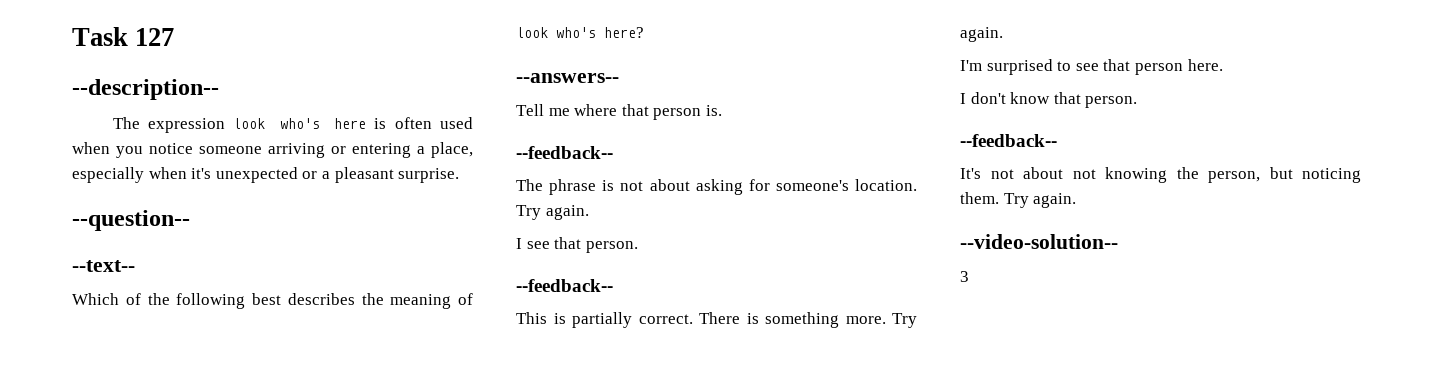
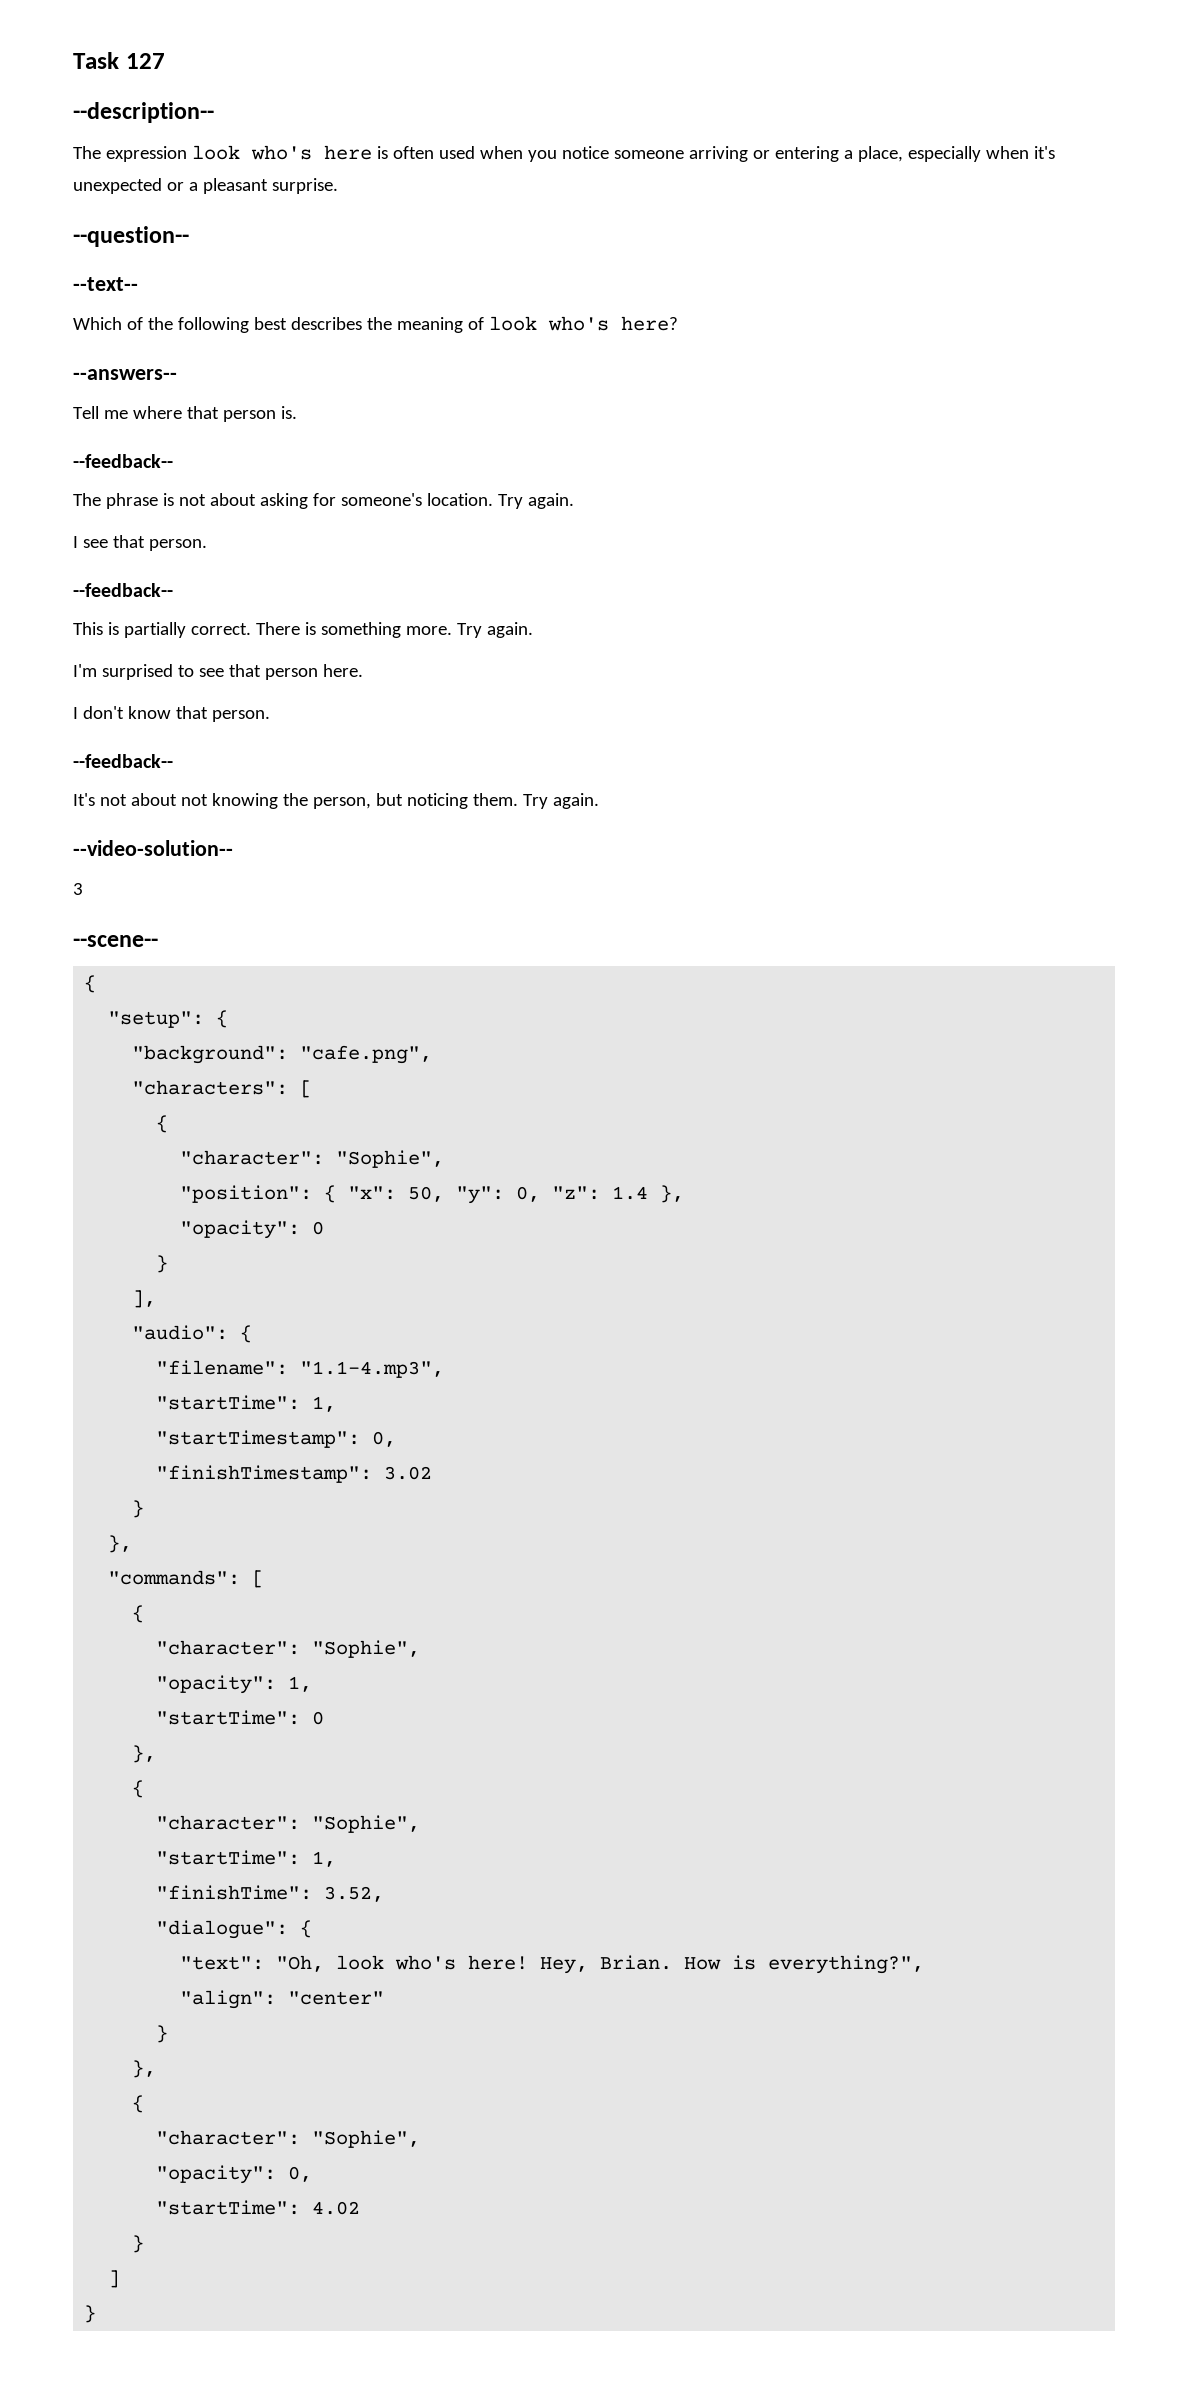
(969, 276) none -> [73,935,158,947] [84,975,97,993] [108,1010,229,1028] [132,1045,433,1064] [132,1080,313,1098] [156,1115,169,1133] [180,1150,445,1168] [180,1185,685,1204] [180,1220,325,1239] [156,1255,169,1273] [132,1290,157,1308] [132,1325,253,1343] [156,1360,445,1378] [156,1395,337,1412] [156,1430,397,1448] [156,1465,433,1483] [132,1500,145,1518] [108,1535,133,1553] [108,1570,265,1588] [132,1605,145,1623] [156,1640,421,1658] [156,1675,313,1694] [156,1710,325,1725] [132,1745,157,1763] [132,1780,145,1798] [156,1815,421,1833] [156,1850,337,1867] [156,1885,385,1902] [156,1920,313,1939] [180,1955,925,1974] [180,1990,385,2009] [156,2025,169,2043] [132,2060,157,2078] [132,2095,145,2113] [156,2130,421,2148] [156,2165,313,2184] [156,2200,361,2215] [132,2235,145,2253] [108,2270,121,2288] [84,2305,97,2323] // --scene-- // { // "setup": { // "background": "cafe.png", // "characters": [ // { // "character": "Sophie", // "position": { "x": 50, "y": 0, "z": 1.4 }, // "opacity": 0 // } // ], // "audio": { // "filename": "1.1-4.mp3", // "startTime": 1, // "startTimestamp": 0, // "finishTimestamp": 3.02 // } // }, // "commands": [ // { // "character": "Sophie", // "opacity": 1, // "startTime": 0 // }, // { // "character": "Sophie", // "startTime": 1, // "finishTime": 3.52, // "dialogue": { // "text": "Oh, look who's here! Hey, Brian. How is everything?", // "align": "center" // } // }, // { // "character": "Sophie", // "opacity": 0, // "startTime": 4.02 // } // ] // }

